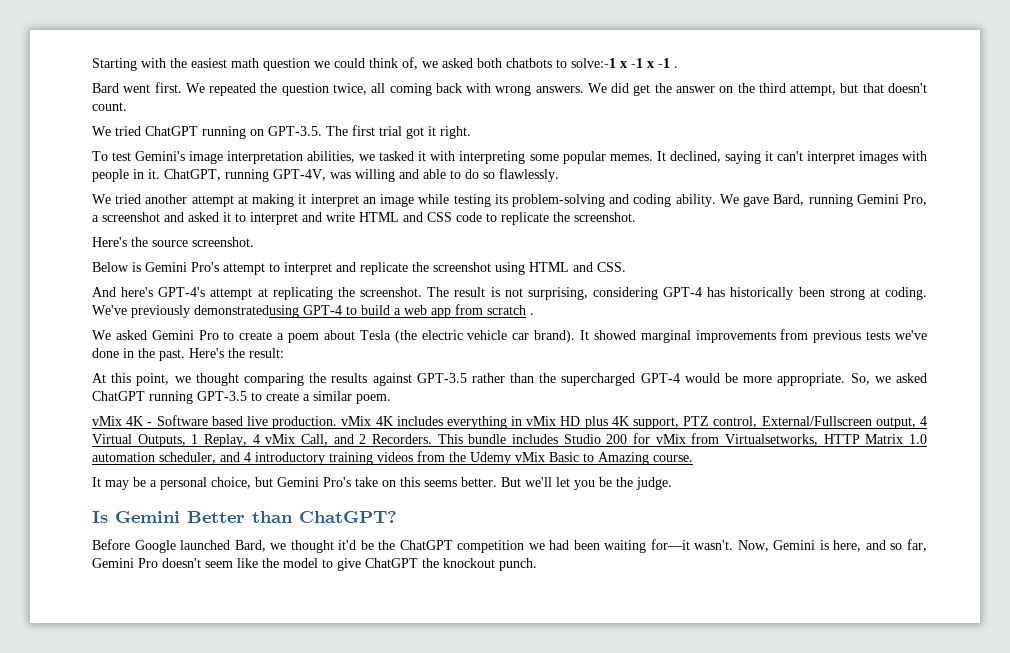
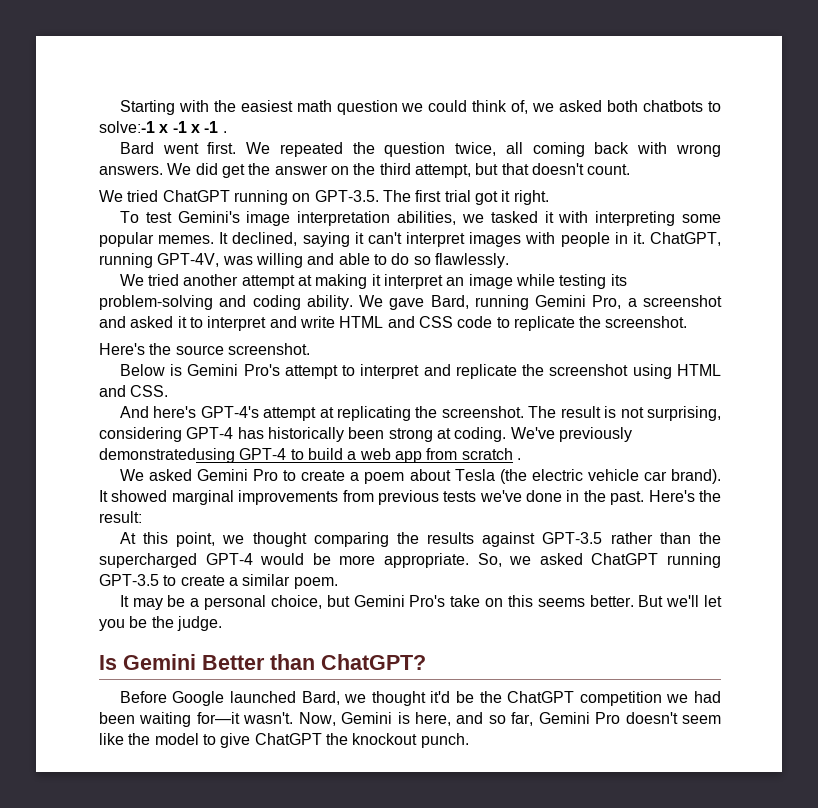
[92,415,927,429] [92,433,927,447] [92,451,693,465] // vMix 4K - Software based live production. vMix 4K includes everything in vMix HD plus 4K support, PTZ control, External/Fullscreen output, 4 Virtual Outputs, 1 Replay, 4 vMix Call, and 2 Recorders. This bundle includes Studio 200 for vMix from Virtualsetworks, HTTP Matrix 1.0 automation scheduler, and 4 introductory training videos from the Udemy vMix Basic to Amazing course. -> (338, 583) none

